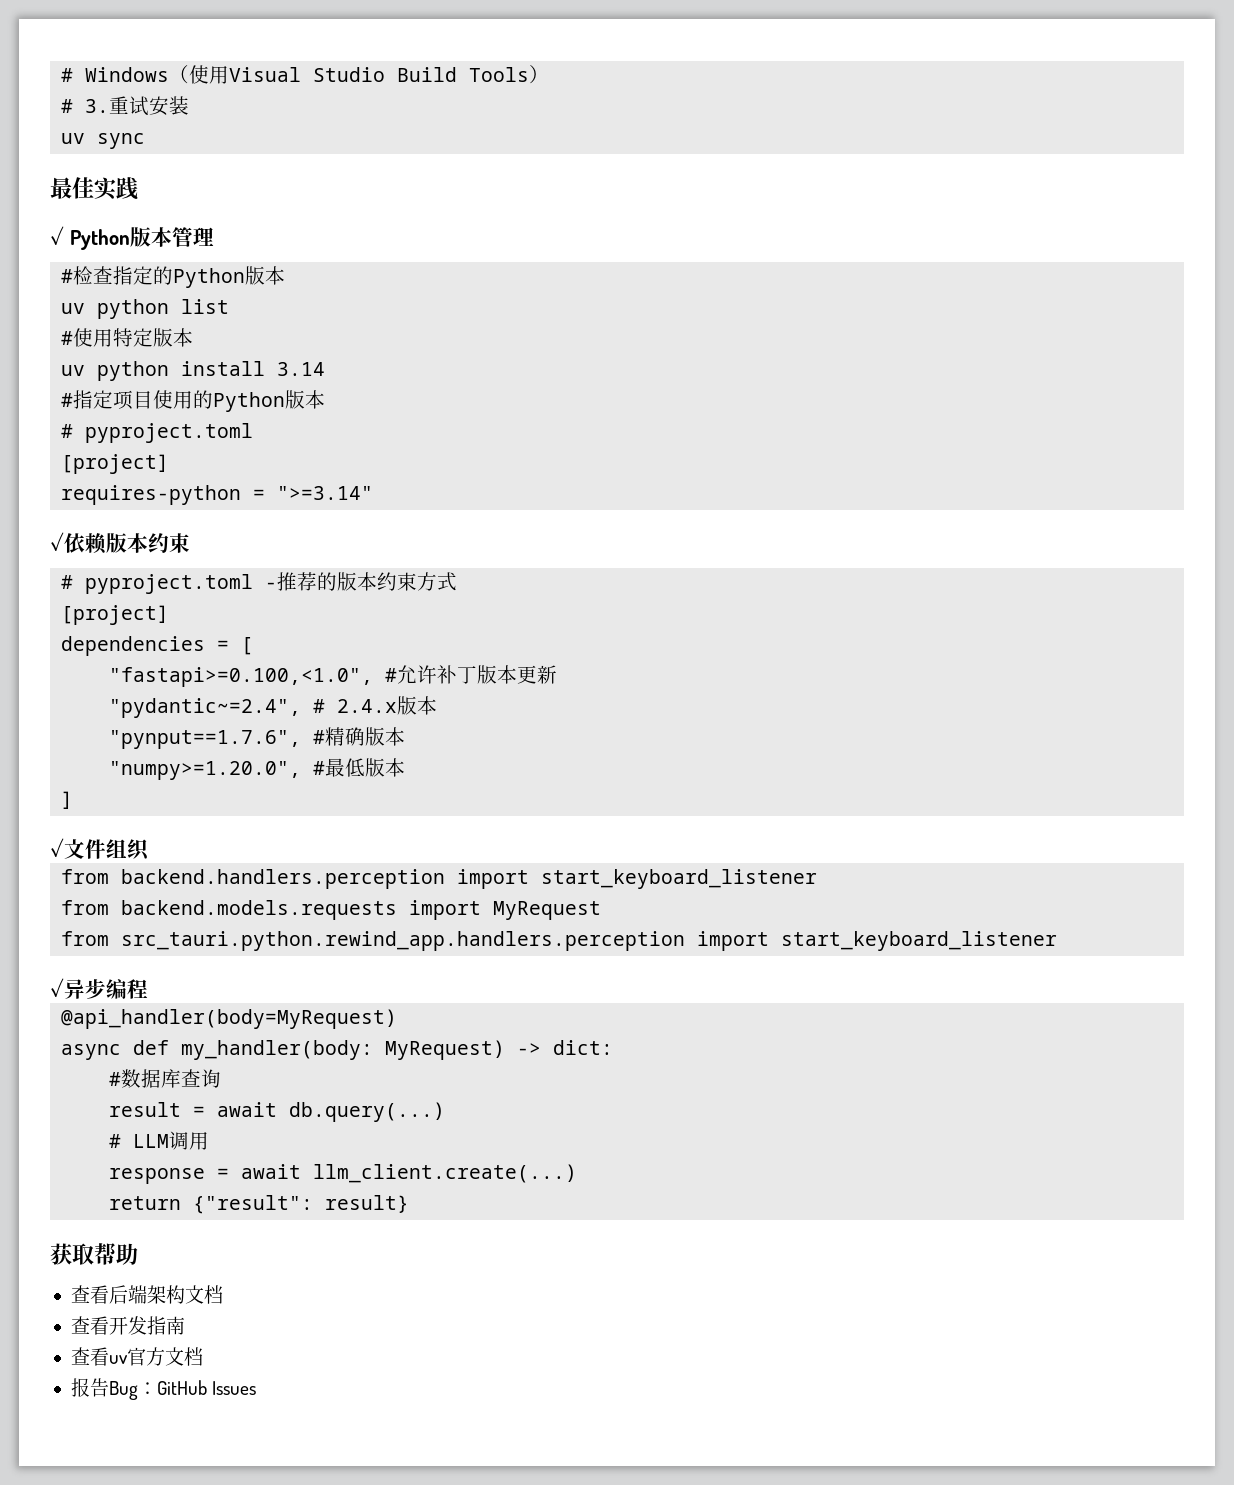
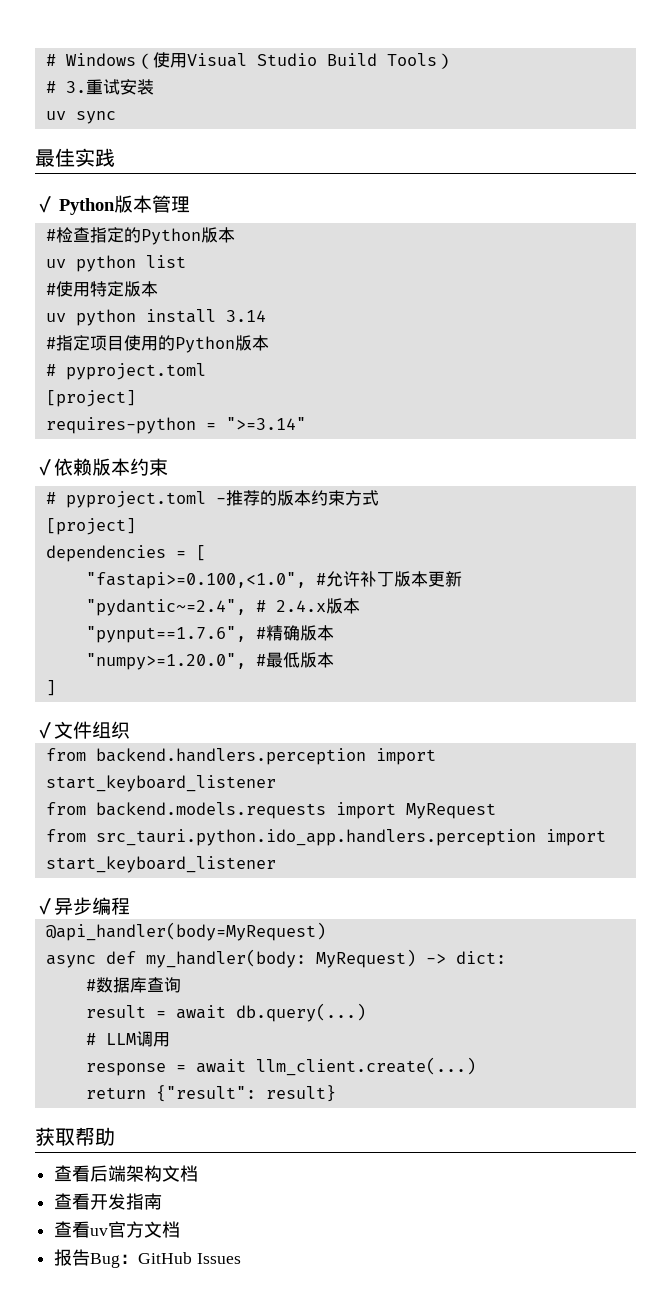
[121,931,686,951] src_tauri.python.rewind_app.handlers.perception -> [95,829,536,846] src_tauri.python.ido_app.handlers.perception

